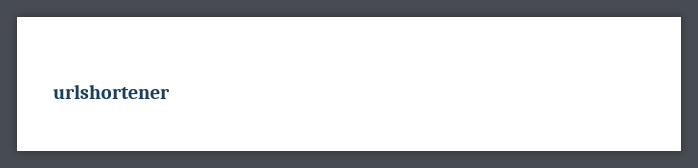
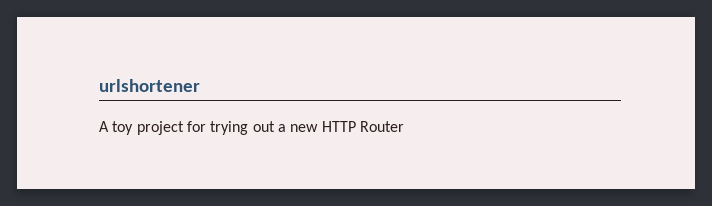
(170, 91) none -> [99,121,404,135] // A toy project for trying out a new HTTP Router

